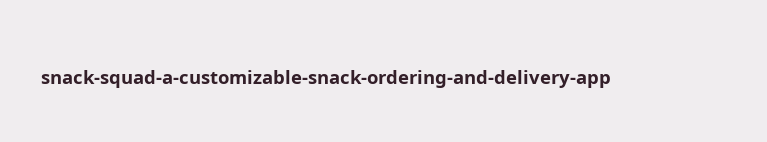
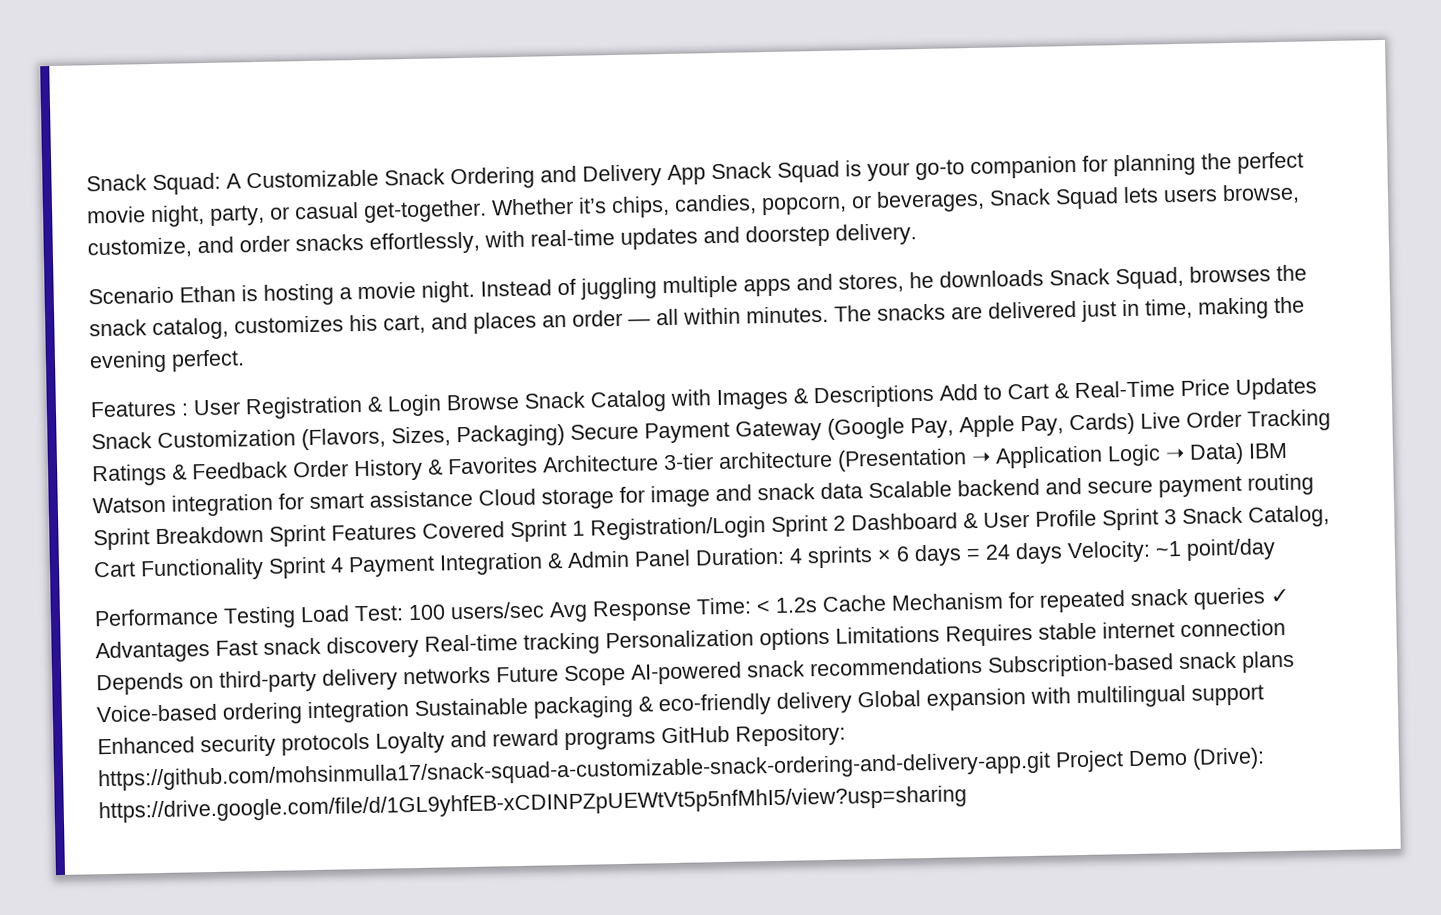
[41,70,611,88] snack-squad-a-customizable-snack-ordering-and-delivery-app -> [86,151,1304,196] [86,183,1300,228] [87,223,917,259] [88,264,1307,306] [89,296,1305,341] [89,349,245,374] [90,377,1317,420] [91,409,1331,451] [92,442,1288,487] [92,473,1314,517] [93,505,1330,551] [93,538,1276,582] [94,587,1289,629] [95,618,1286,664] [96,650,1295,696] [96,684,1264,725] [97,723,846,758] [97,747,1265,792] [98,785,967,824] Snack Squad: A Customizable Snack Ordering and Delivery App Snack Squad is your go-to companion for planning the perfect movie night, party, or casual get-together. Whether it’s chips, candies, popcorn, or beverages, Snack Squad lets users browse, customize, and order snacks effortlessly, with real-time updates and doorstep delivery. // Scenario Ethan is hosting a movie night. Instead of juggling multiple apps and stores, he downloads Snack Squad, browses the snack catalog, customizes his cart, and places an order — all within minutes. The snacks are delivered just in time, making the evening perfect. // Features : User Registration & Login Browse Snack Catalog with Images & Descriptions Add to Cart & Real-Time Price Updates Snack Customization (Flavors, Sizes, Packaging) Secure Payment Gateway (Google Pay, Apple Pay, Cards) Live Order Tracking Ratings & Feedback Order History & Favorites Architecture 3-tier architecture (Presentation ➝ Application Logic ➝ Data) IBM Watson integration for smart assistance Cloud storage for image and snack data Scalable backend and secure payment routing Sprint Breakdown Sprint Features Covered Sprint 1 Registration/Login Sprint 2 Dashboard & User Profile Sprint 3 Snack Catalog, Cart Functionality Sprint 4 Payment Integration & Admin Panel Duration: 4 sprints × 6 days = 24 days Velocity: ~1 point/day // Performance Testing Load Test: 100 users/sec Avg Response Time: < 1.2s Cache Mechanism for repeated snack queries ✓ Advantages Fast snack discovery Real-time tracking Personalization options Limitations Requires stable internet connection Depends on third-party delivery networks Future Scope AI-powered snack recommendations Subscription-based snack plans Voice-based ordering integration Sustainable packaging & eco-friendly delivery Global expansion with multilingual support Enhanced security protocols Loyalty and reward programs GitHub Repository: https://github.com/mohsinmulla17/snack-squad-a-customizable-snack-ordering-and-delivery-app.git Project Demo (Drive): https://drive.google.com/file/d/1GL9yhfEB-xCDINPZpUEWtVt5p5nfMhI5/view?usp=sharing

